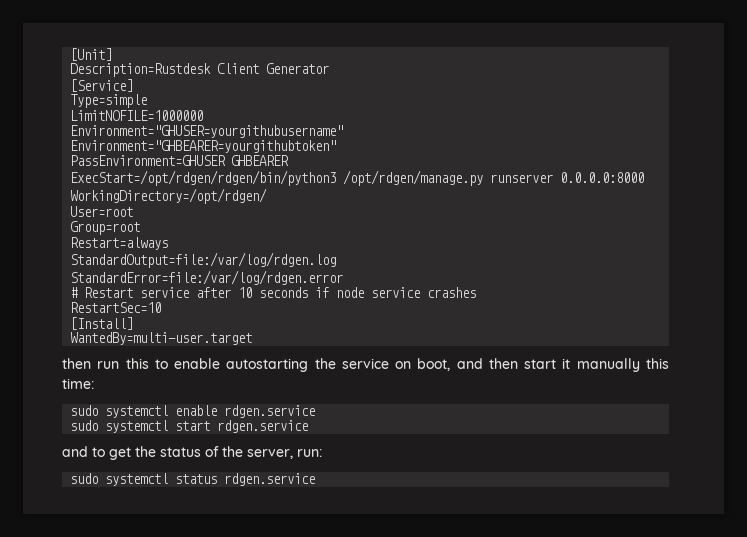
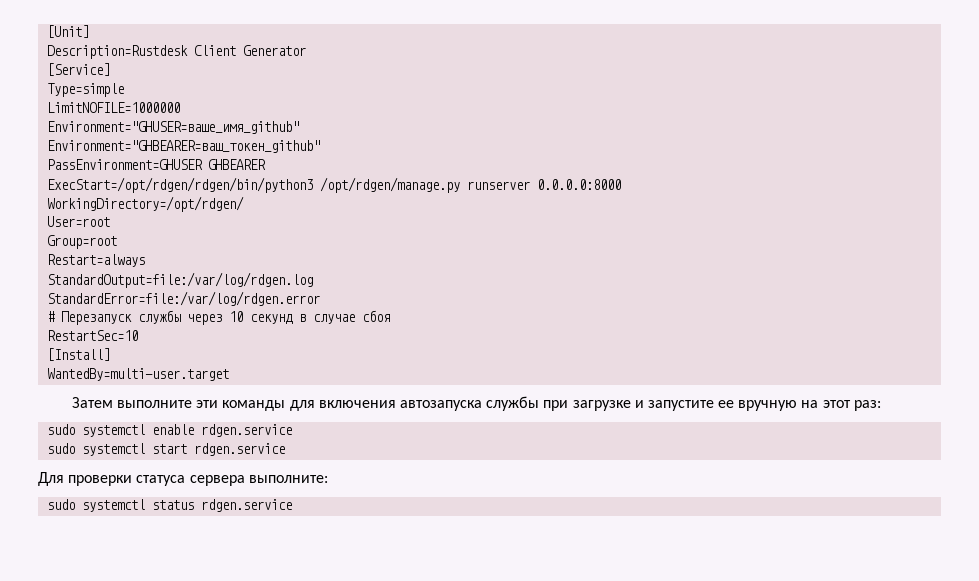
[70,125,344,138] [70,140,337,153] Environment="GHUSER=yourgithubusername" // Environment="GHBEARER=yourgithubtoken" -> [47,121,300,134] [47,140,321,153] Environment="GHUSER=ваше_имя_github" // Environment="GHBEARER=ваш_токен_github"
[84,287,477,298] [70,302,162,313] [70,317,134,330] [70,332,253,345] [62,358,669,372] [62,378,94,389] Restart service after 10 seconds if node service crashes // RestartSec=10 // [Install] // WantedBy=multi-user.target // then run this to enable autostarting the service on boot, and then start it manually this time: -> [61,310,391,325] [47,330,139,341] [47,348,111,361] [47,368,230,381] [71,396,881,411] Перезапуск службы через 10 секунд в случае сбоя // RestartSec=10 // [Install] // WantedBy=multi-user.target // Затем выполните эти команды для включения автозапуска службы при загрузке и запустите ее вручную на этот раз:
[62,446,322,460] and to get the status of the server, run: -> [38,472,328,486] Для проверки статуса сервера выполните:

